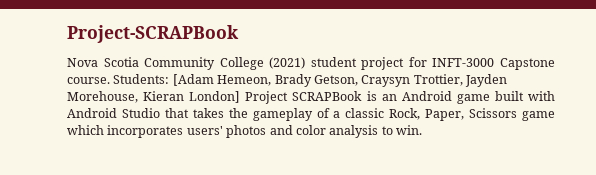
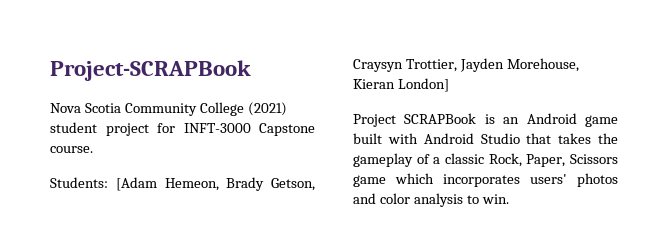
(110, 80) none -> (93, 149) //
(241, 97) none -> (449, 85) //

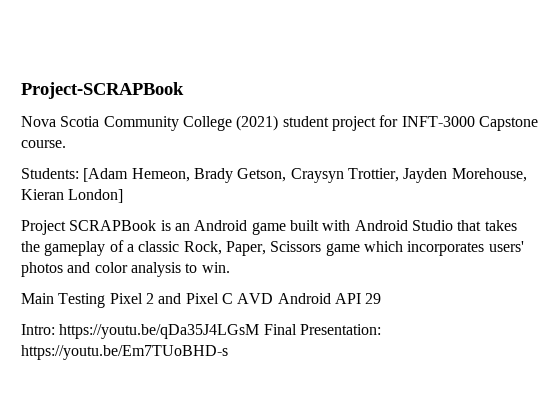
(509, 199) none -> [21,293,382,308] [21,324,381,339] [21,345,228,360] // Main Testing Pixel 2 and Pixel C AVD Android API 29 // Intro: https://youtu.be/qDa35J4LGsM Final Presentation: https://youtu.be/Em7TUoBHD-s

